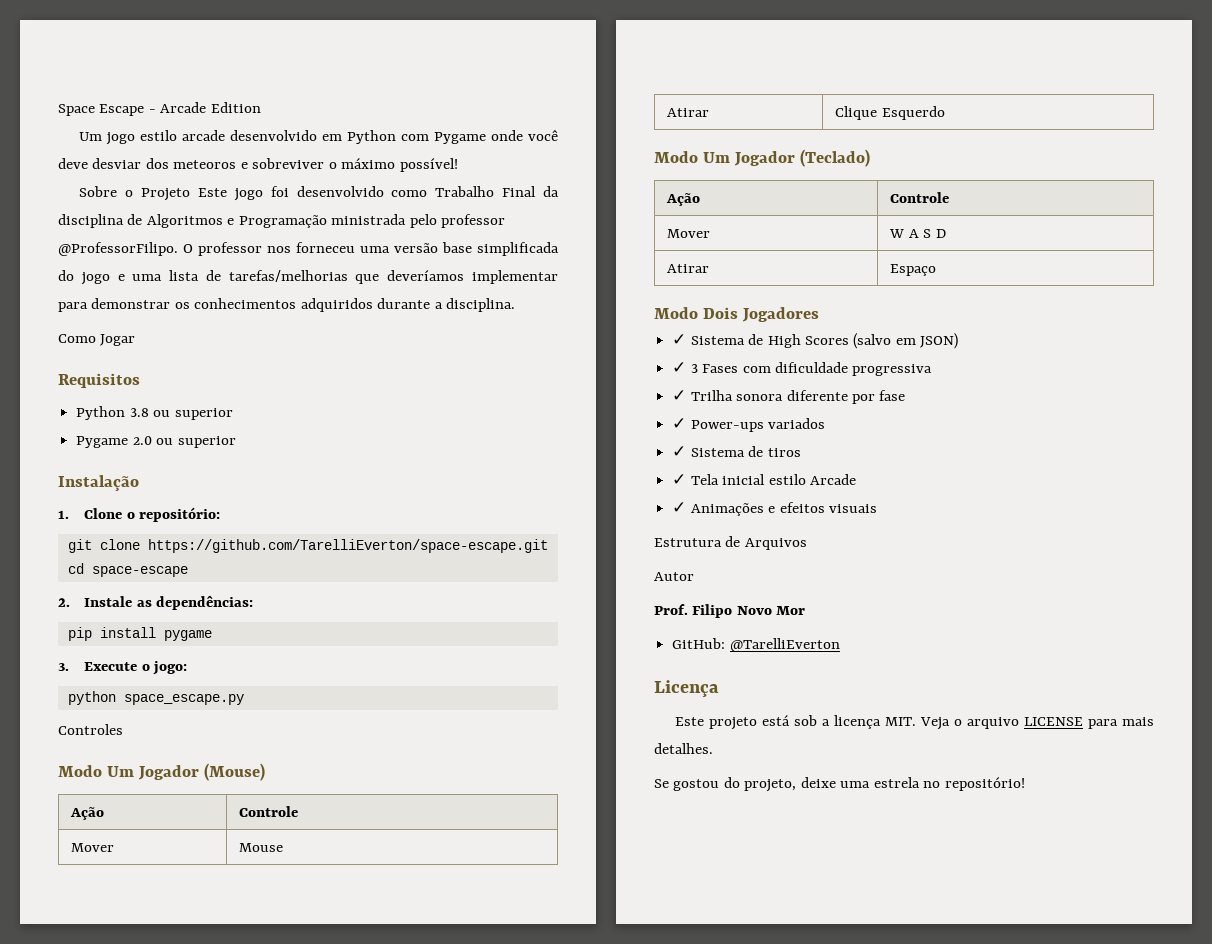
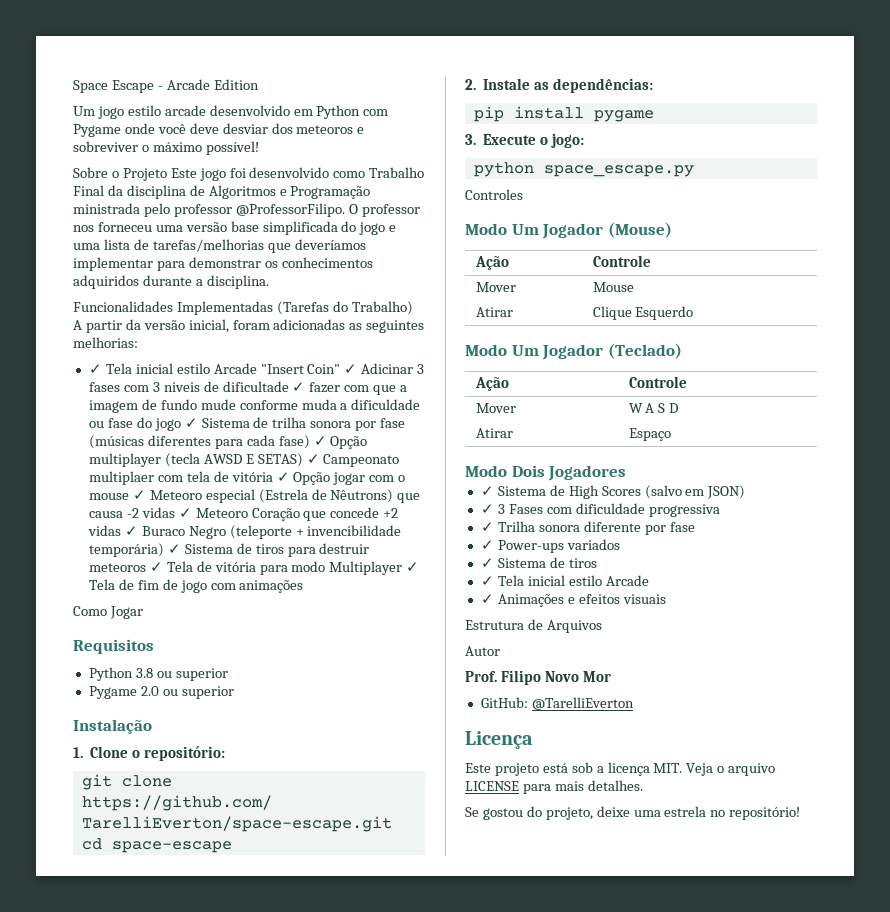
(516, 305) none -> [73,301,413,315] [73,319,425,333] [73,337,138,348] [88,363,425,374] [88,381,408,395] [88,399,421,413] [88,417,406,431] [88,435,368,449] [88,453,400,467] [88,471,406,485] [88,489,421,503] [88,507,399,521] [87,525,402,539] [88,543,370,557] [88,561,420,575] [88,579,304,593] // Funcionalidades Implementadas (Tarefas do Trabalho) A partir da versão inicial, foram adicionadas as seguintes melhorias: // ✓ Tela inicial estilo Arcade "Insert Coin" ✓ Adicinar 3 fases com 3 niveis de dificultade ✓ fazer com que a imagem de fundo mude conforme muda a dificuldade ou fase do jogo ✓ Sistema de trilha sonora por fase (músicas diferentes para cada fase) ✓ Opção multiplayer (tecla AWSD E SETAS) ✓ Campeonato multiplaer com tela de vitória ✓ Opção jogar com o mouse ✓ Meteoro especial (Estrela de Nêutrons) que causa -2 vidas ✓ Meteoro Coração que concede +2 vidas ✓ Buraco Negro (teleporte + invencibilidade temporária) ✓ Sistema de tiros para destruir meteoros ✓ Tela de vitória para modo Multiplayer ✓ Tela de fim de jogo com animações

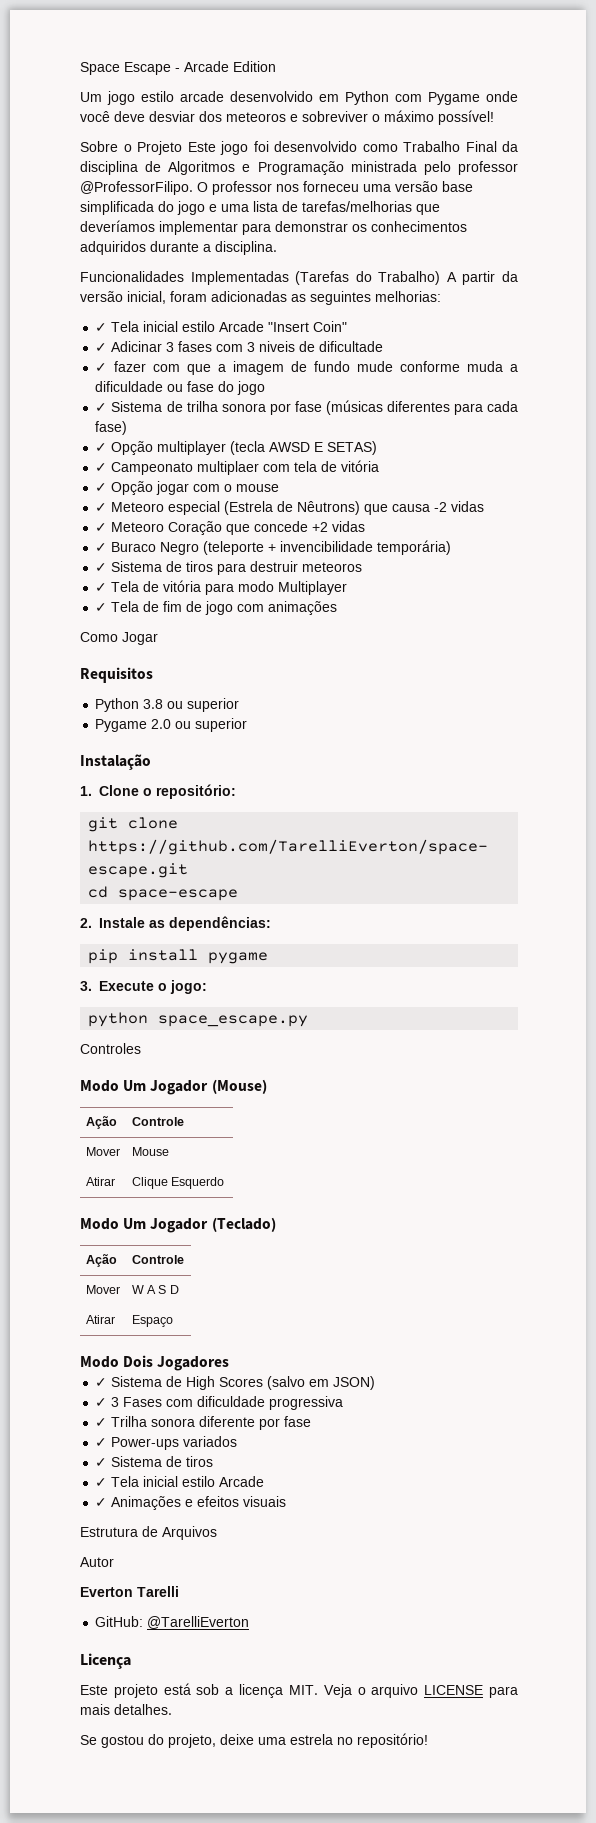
(341, 369) none -> (348, 326) //
(289, 386) none -> (384, 346) //
(181, 424) none -> (266, 388) //
(310, 442) none -> (128, 428) //
(303, 460) none -> (378, 448) //
(273, 477) none -> (380, 466) //
(129, 496) none -> (280, 488) //
(175, 512) none -> (485, 506) //
(121, 530) none -> (366, 526) //
(164, 550) none -> (452, 547) //
(146, 567) none -> (363, 567) //
(403, 568) none -> (348, 588) //
[465,670,611,685] Prof. Filipo Novo Mor -> [80,1586,179,1597] Everton Tarelli

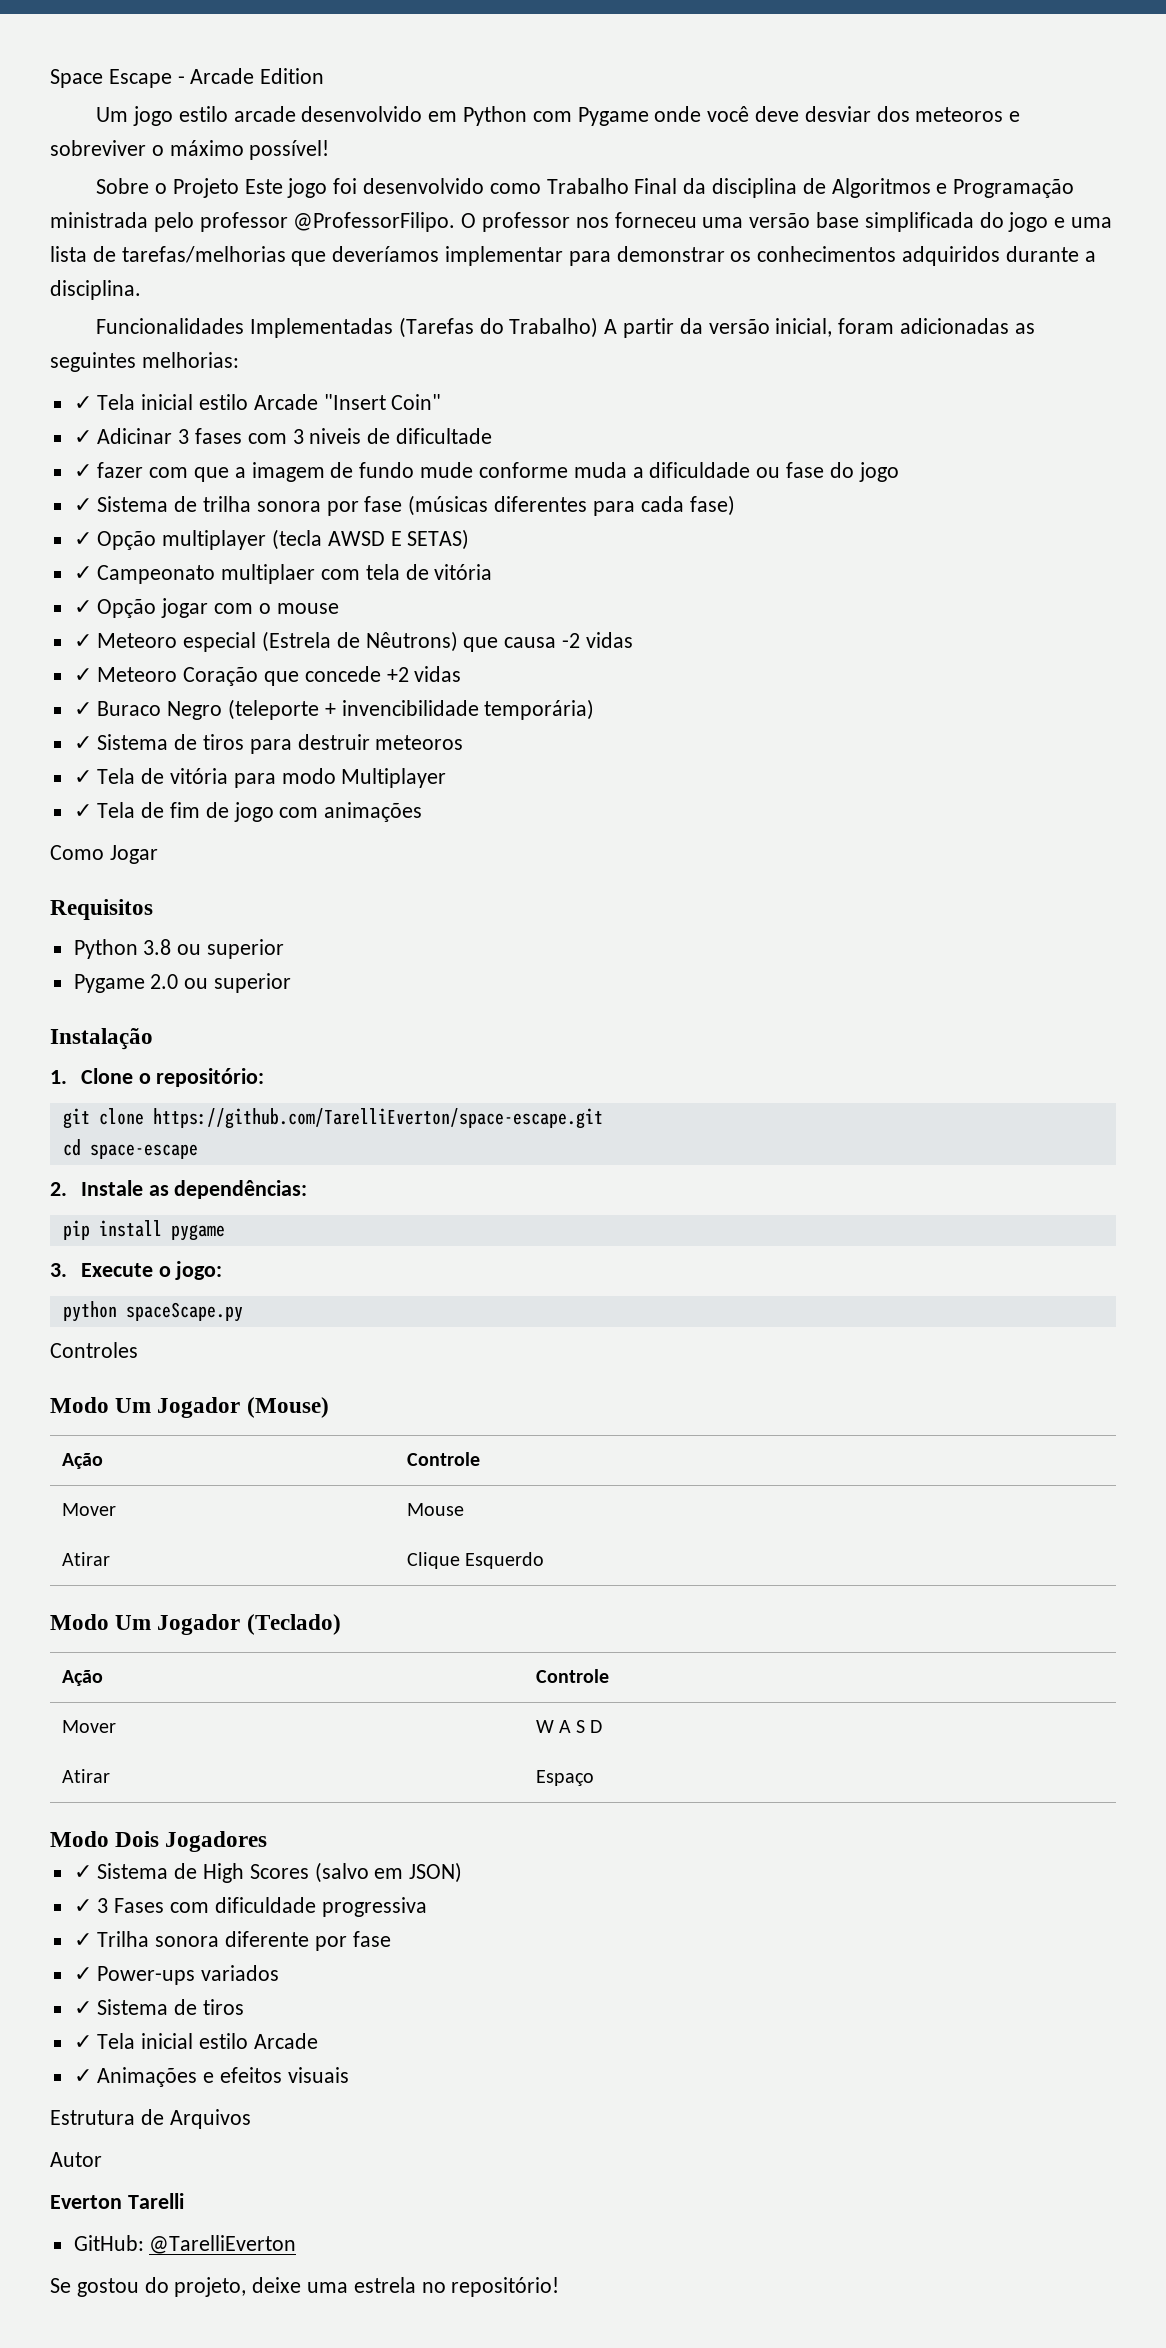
[158,1015,309,1027] space_escape.py -> [125,1302,243,1322] spaceScape.py
[80,1653,131,1669] [80,1683,518,1698] [80,1704,172,1715] // Licença // Este projeto está sob a licença MIT. Veja o arquivo LICENSE para mais detalhes. -> (297, 2244) none

